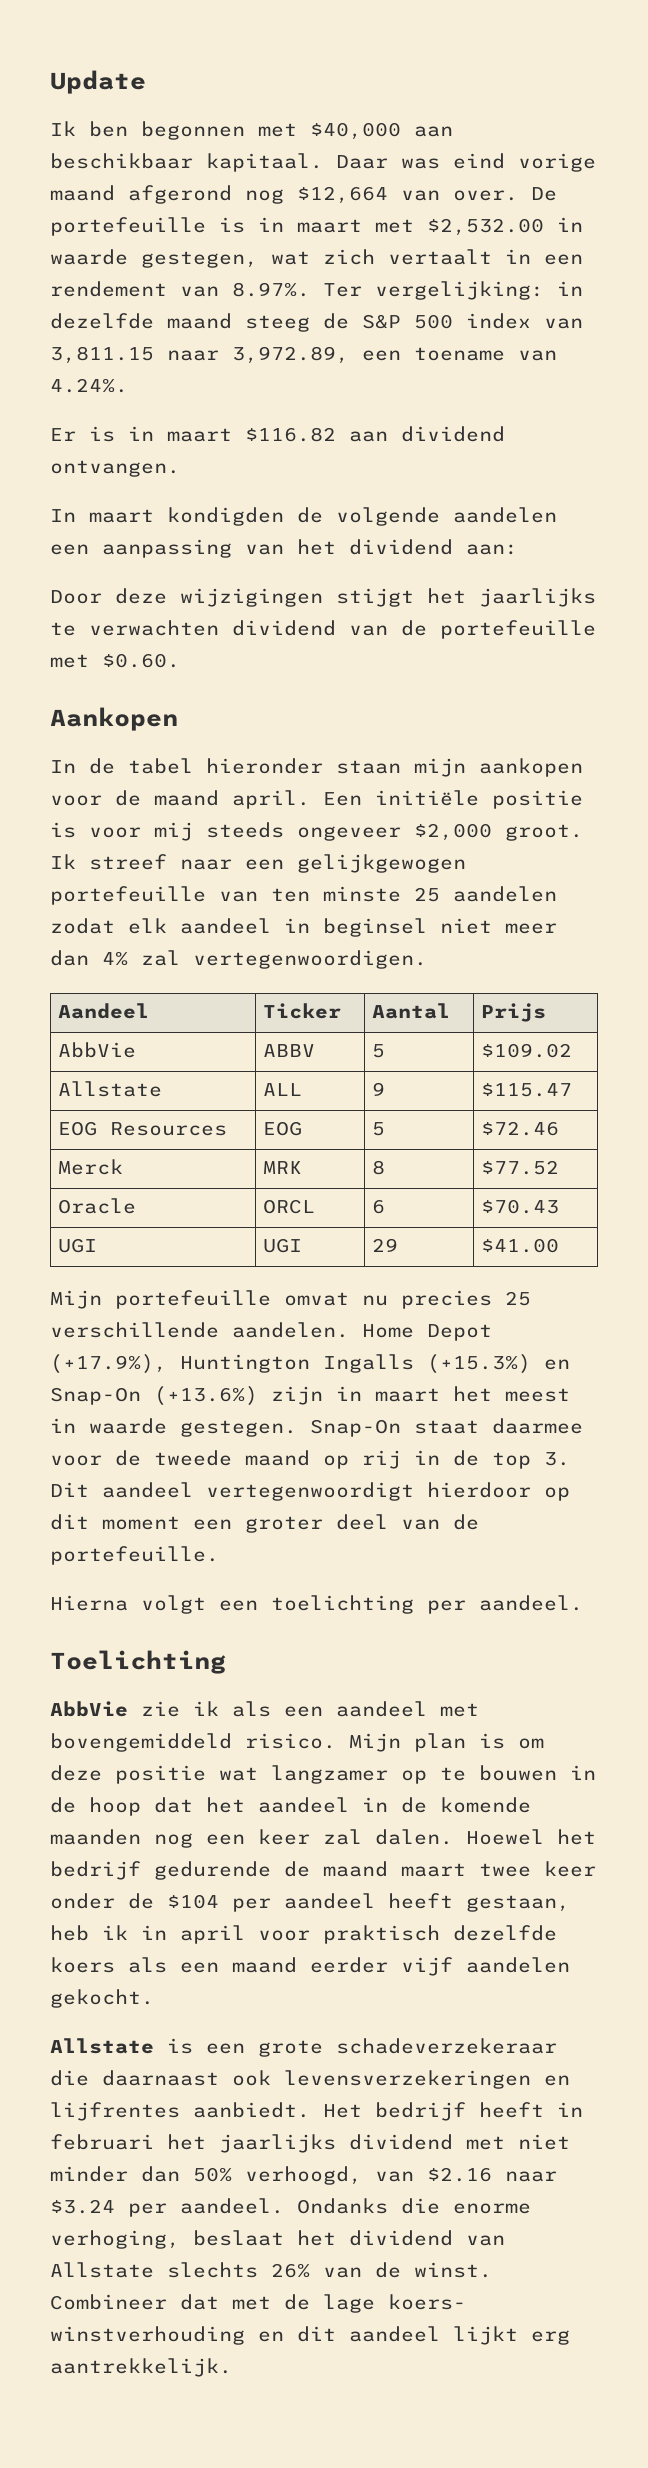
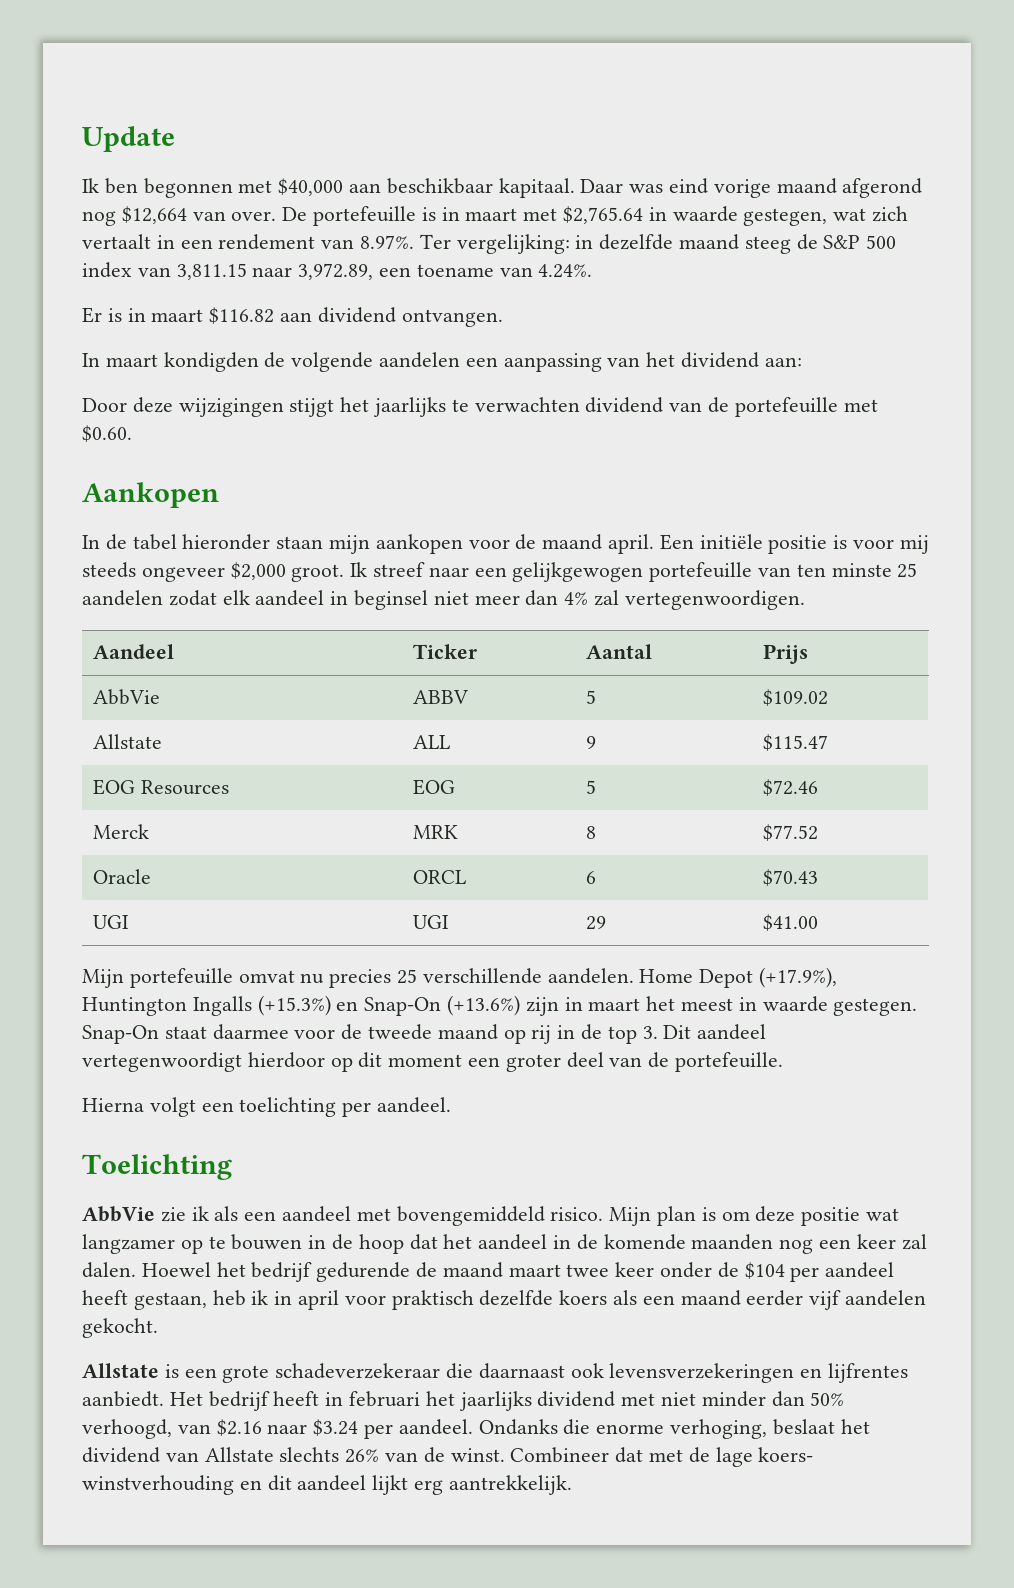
[427,218,544,236] $2,532.00 -> [563,206,644,224] $2,765.64

